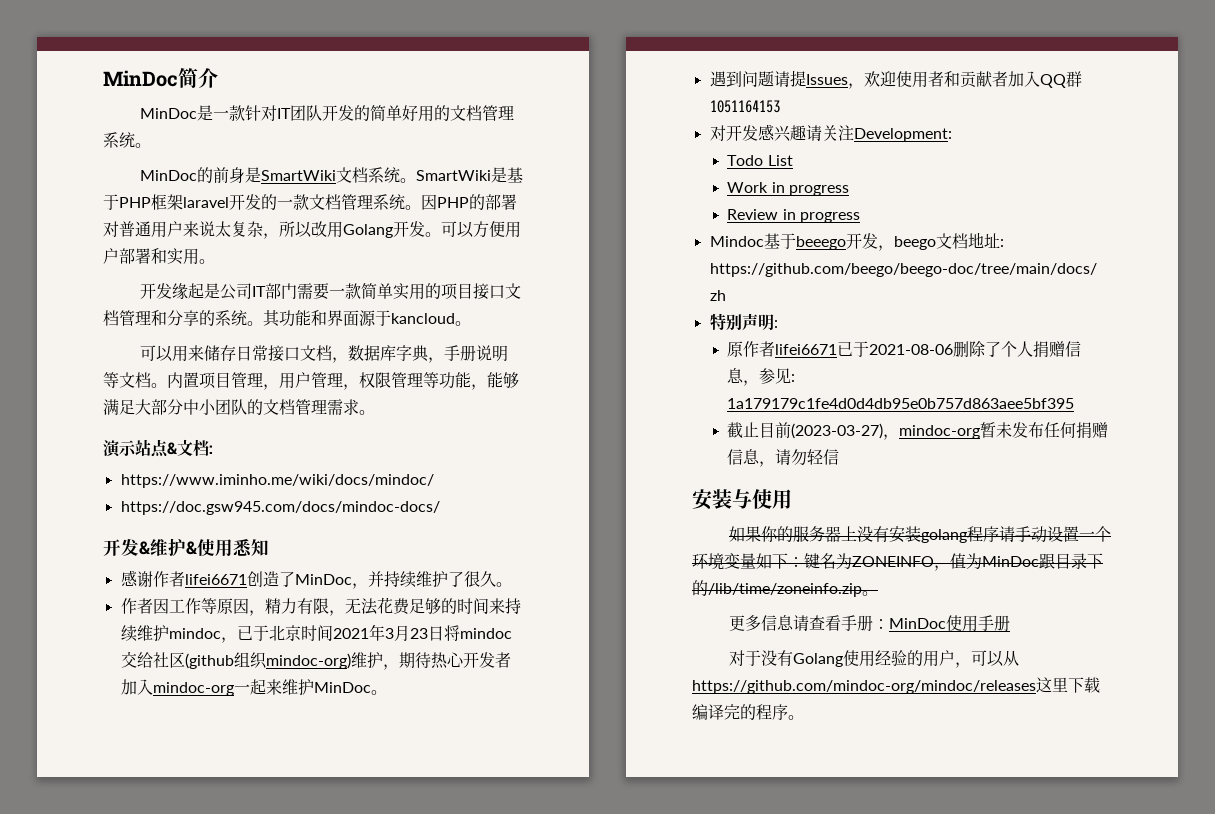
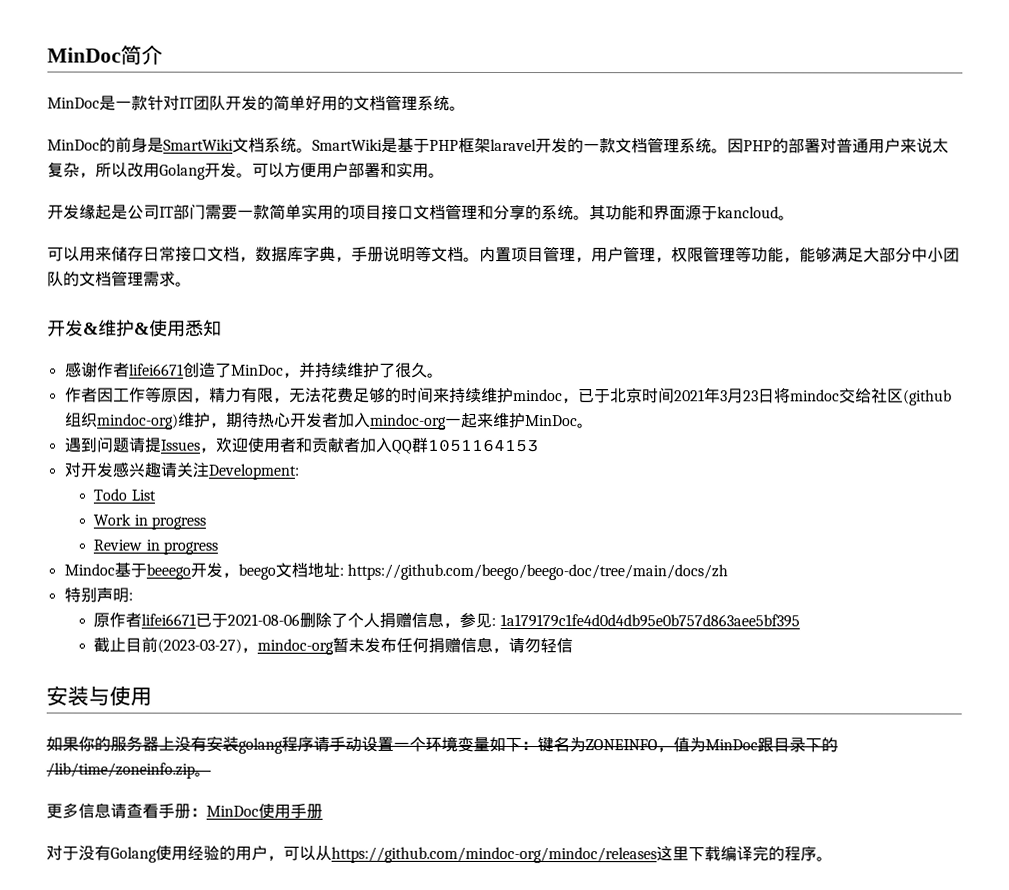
[103,439,213,458] [120,474,434,488] [120,501,440,515] // 演示站点&文档: // https://www.iminho.me/wiki/docs/mindoc/ // https://doc.gsw945.com/docs/mindoc-docs/ -> (192, 284) none

